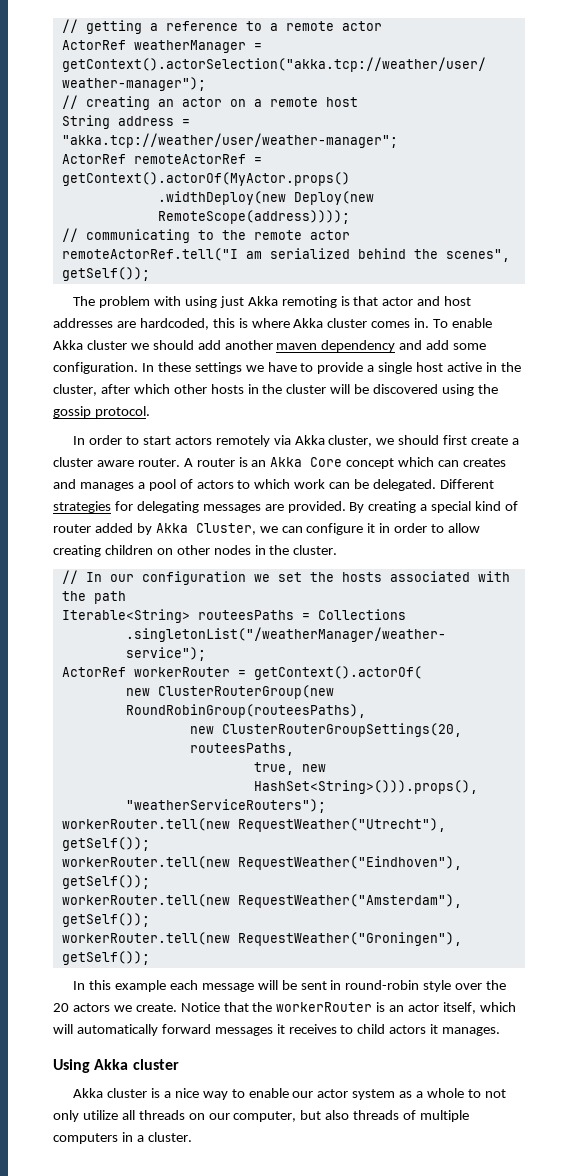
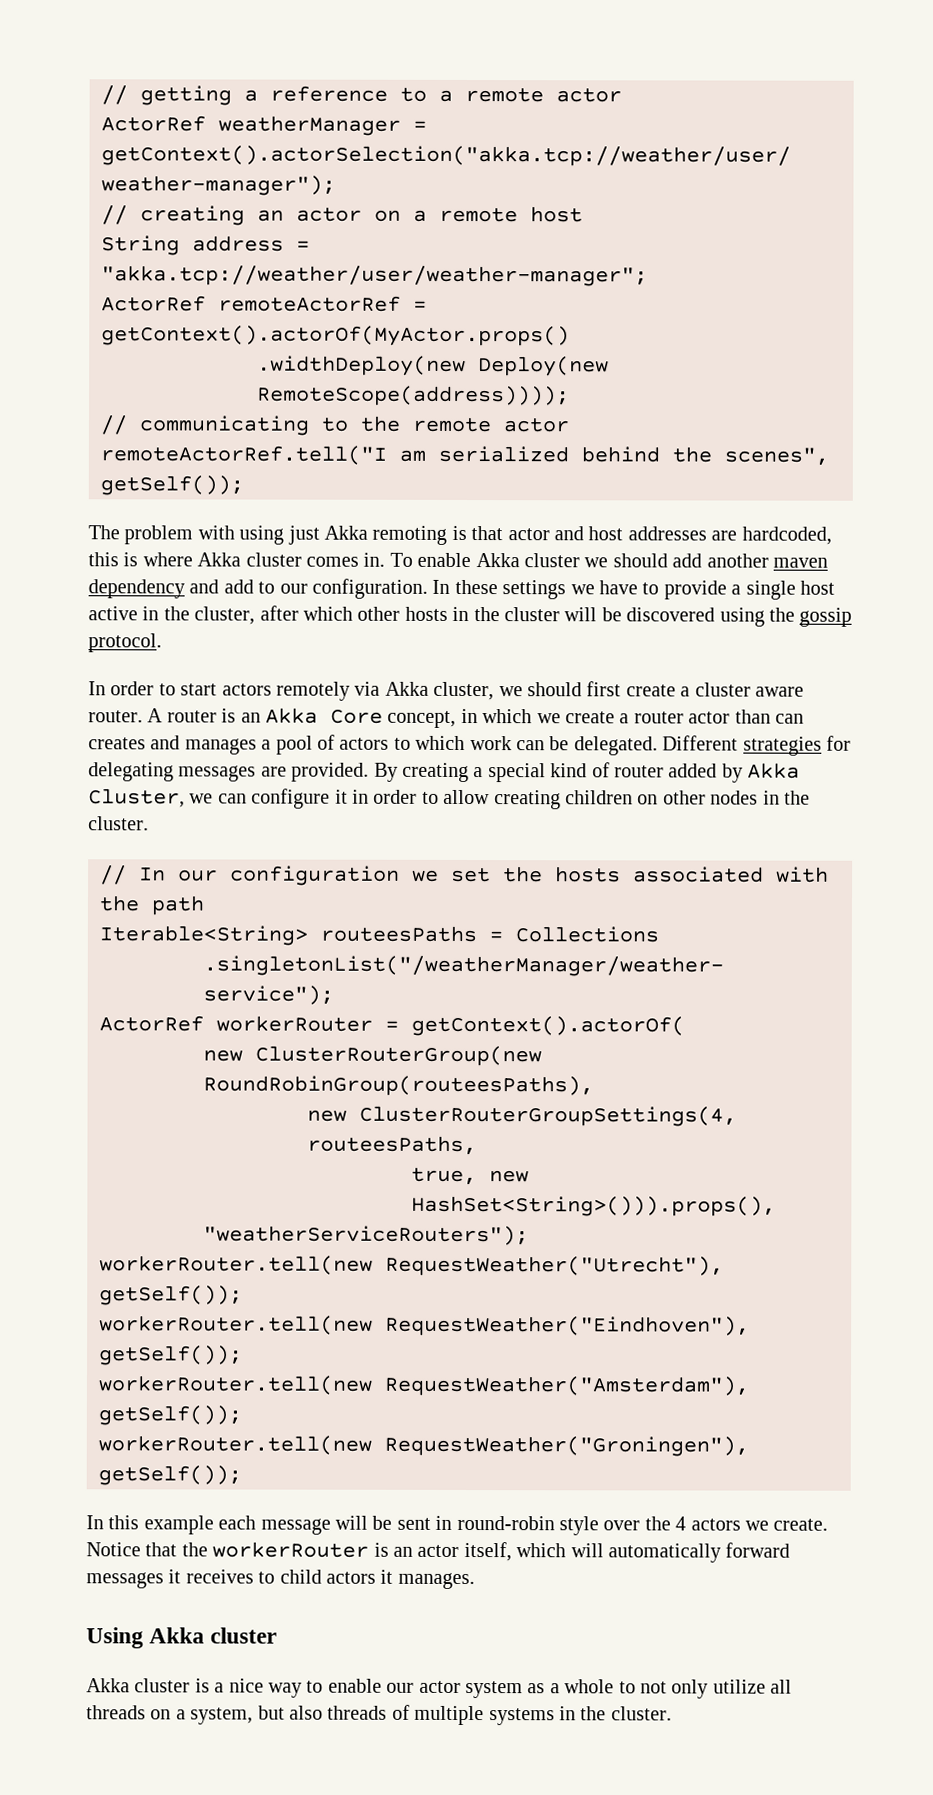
[453,343,487,350] some -> [258,581,308,594] to our
[346,457,435,469] concept which -> [387,708,771,728] concept, in which we create a router actor than
[221,723,462,737] ClusterRouterGroupSettings(20, -> [359,1105,737,1127] ClusterRouterGroupSettings(4,
[53,1003,69,1012] 20 -> [675,1516,687,1531] 4
[208,1111,297,1122] our computer, -> [175,1707,254,1725] a system,
[53,1132,144,1144] computers in a -> [488,1706,607,1726] systems in the

